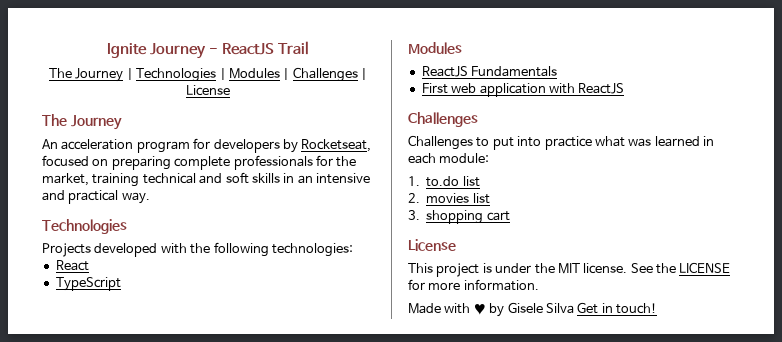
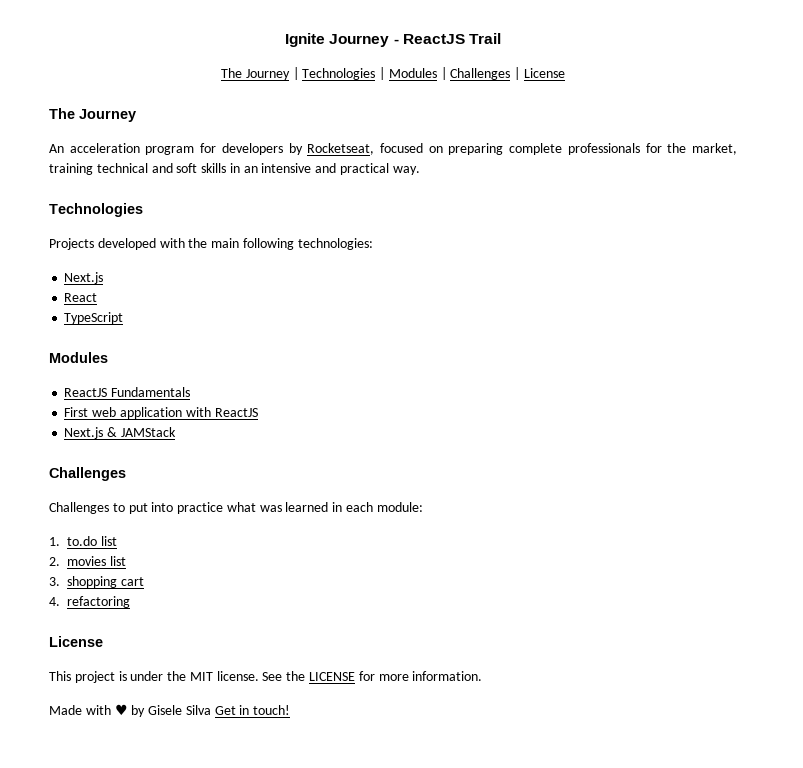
(211, 248) none -> [211,238,240,248] main
(353, 250) none -> [64,272,104,284] // Next.js
(625, 88) none -> [64,427,176,439] // Next.js & JAMStack
(510, 216) none -> [49,596,130,608] // 4. refactoring

